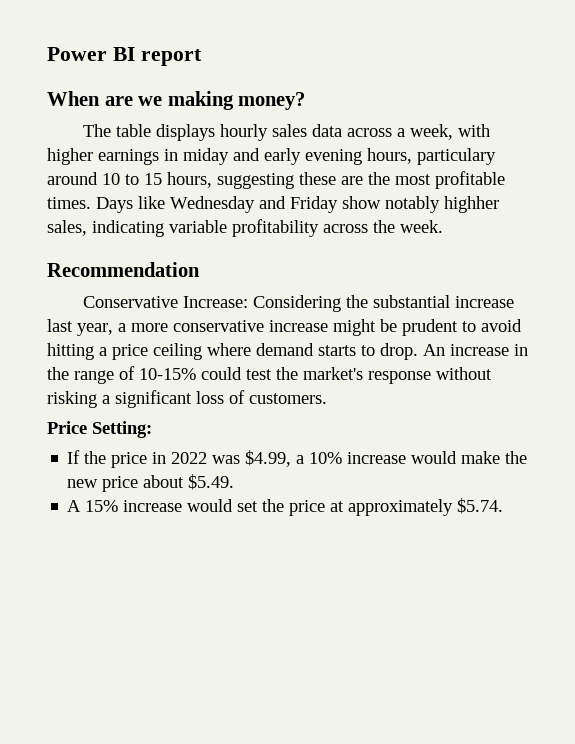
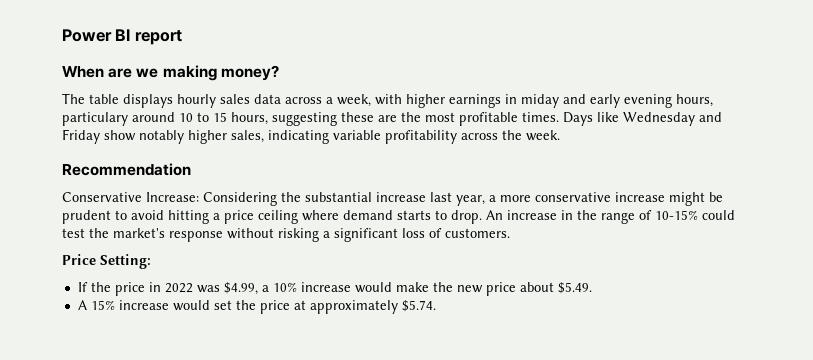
[444,196,499,213] highher -> [188,130,227,144] higher

